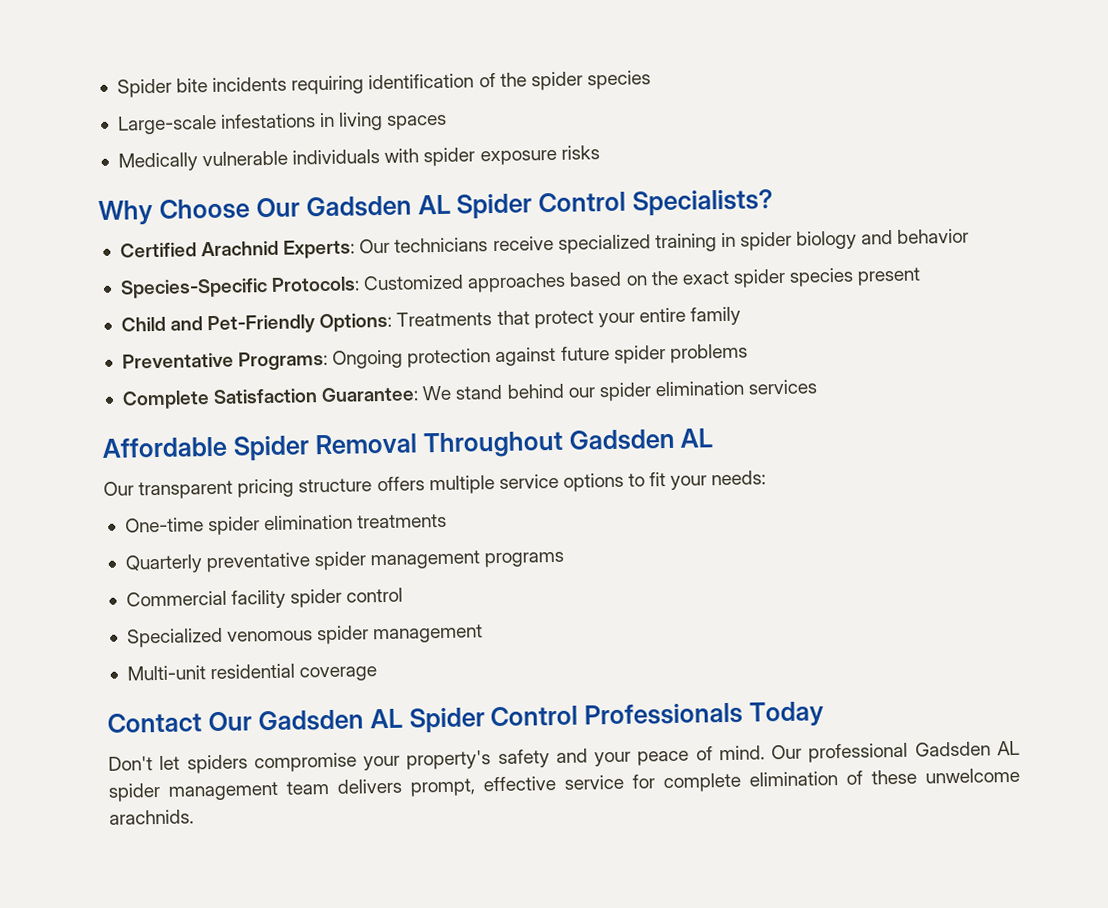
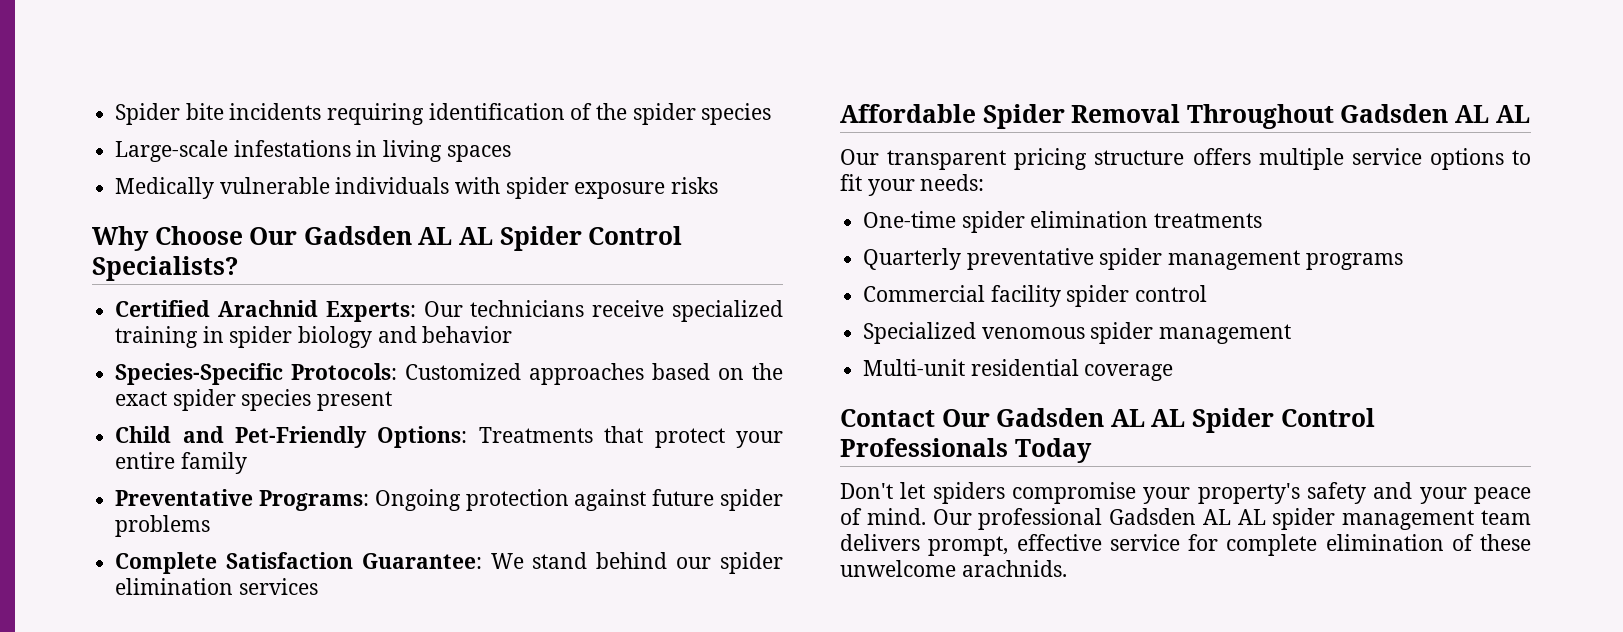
(451, 204) none -> [459,227,494,245] AL
(714, 438) none -> [1495,105,1530,123] AL
(403, 718) none -> [1151,409,1186,427] AL
(1020, 748) none -> [1237,509,1266,525] AL

